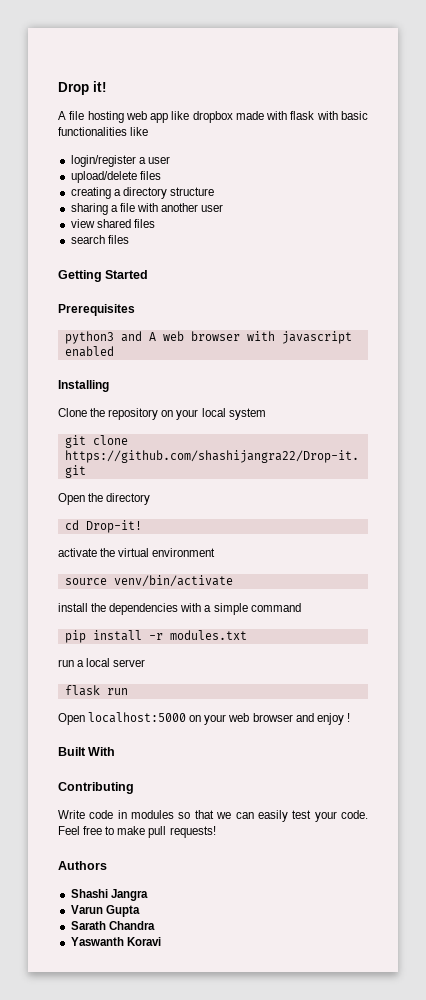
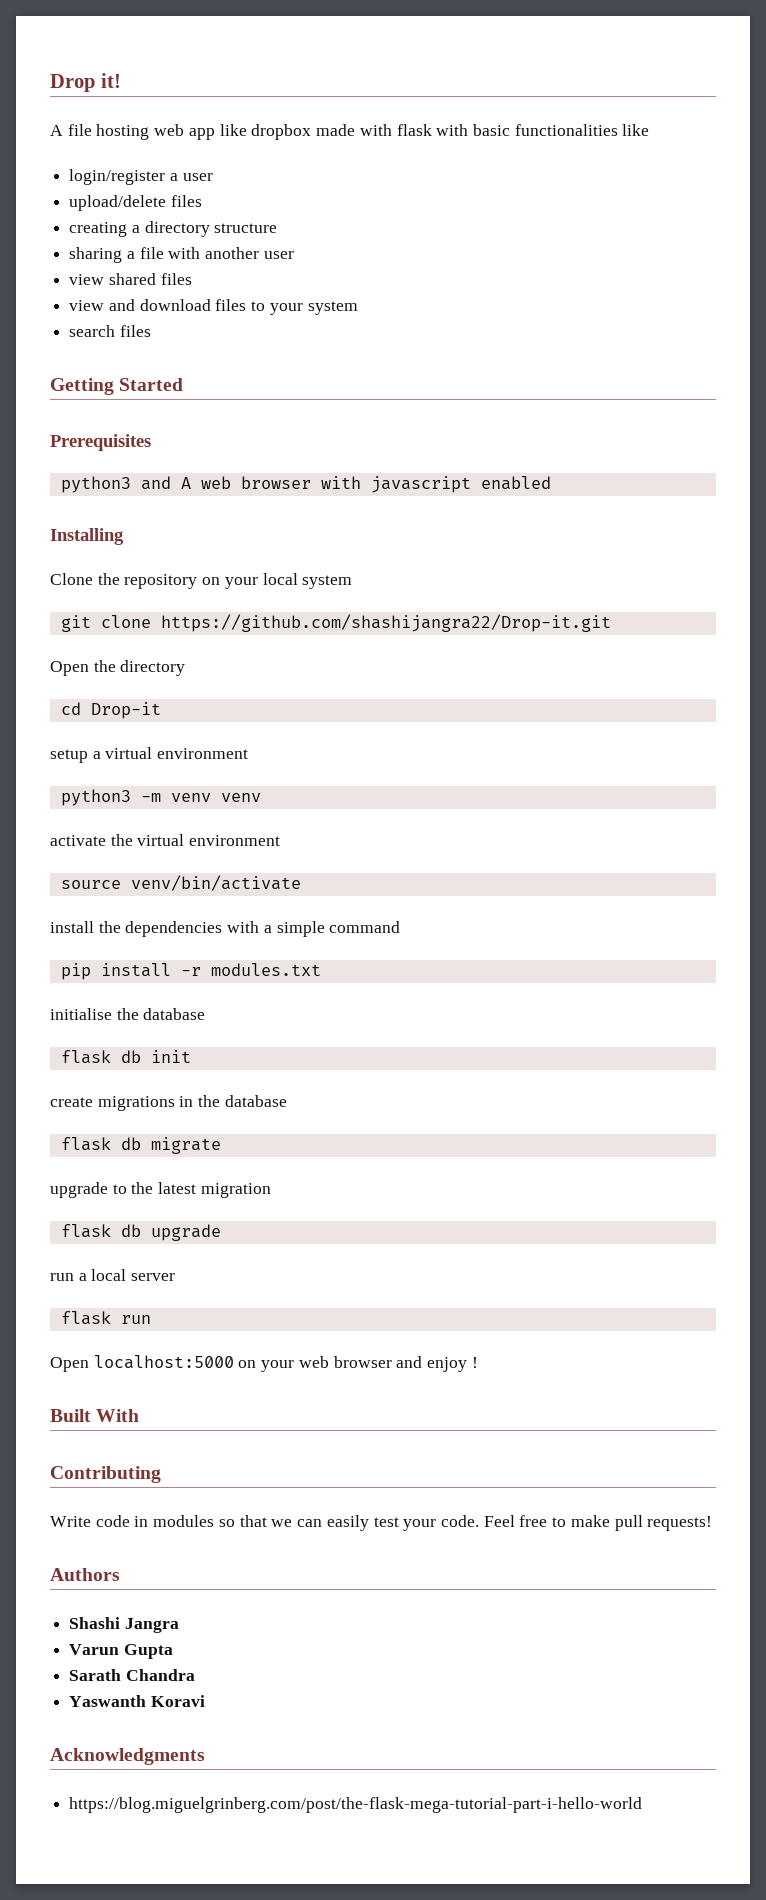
(155, 223) none -> [69,299,358,315] // view and download files to your system
[85,520,142,533] Drop-it! -> [90,702,161,719] [50,747,249,763] [60,789,261,806] Drop-it // setup a virtual environment // python3 -m venv venv
(247, 635) none -> [50,1008,206,1020] [60,1050,191,1064] [50,1095,287,1111] [60,1137,221,1154] [50,1182,271,1198] [60,1224,221,1241] // initialise the database // flask db init // create migrations in the database // flask db migrate // upgrade to the latest migration // flask db upgrade
(161, 941) none -> [50,1748,205,1765] [69,1797,643,1813] // Acknowledgments // https://blog.miguelgrinberg.com/post/the-flask-mega-tutorial-part-i-hello-world

